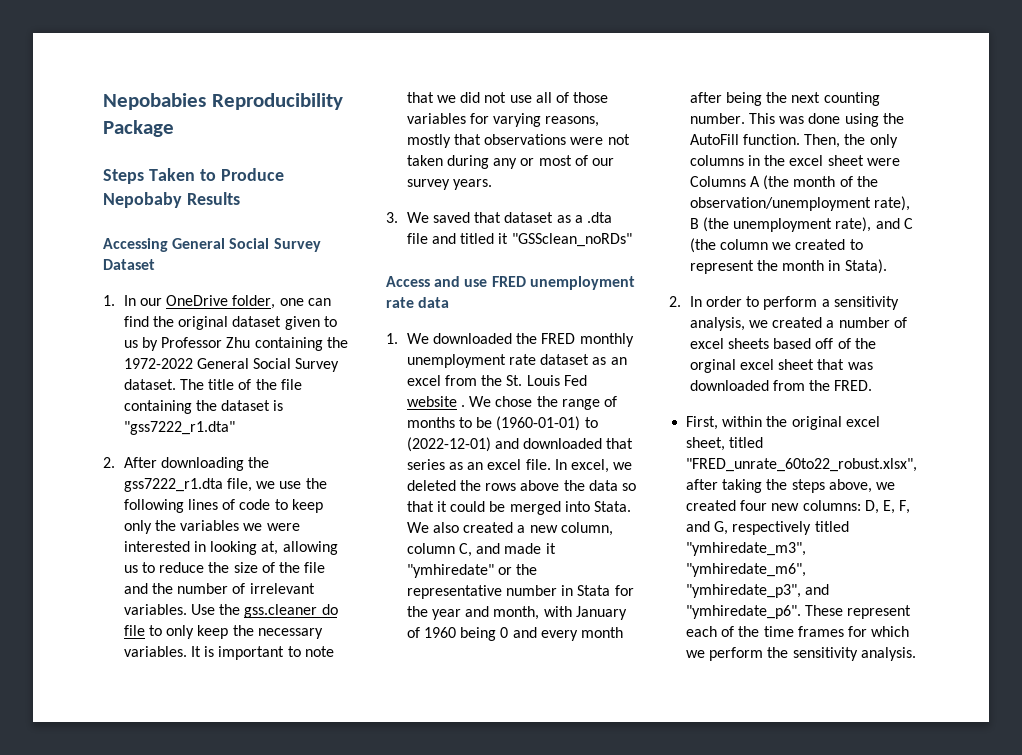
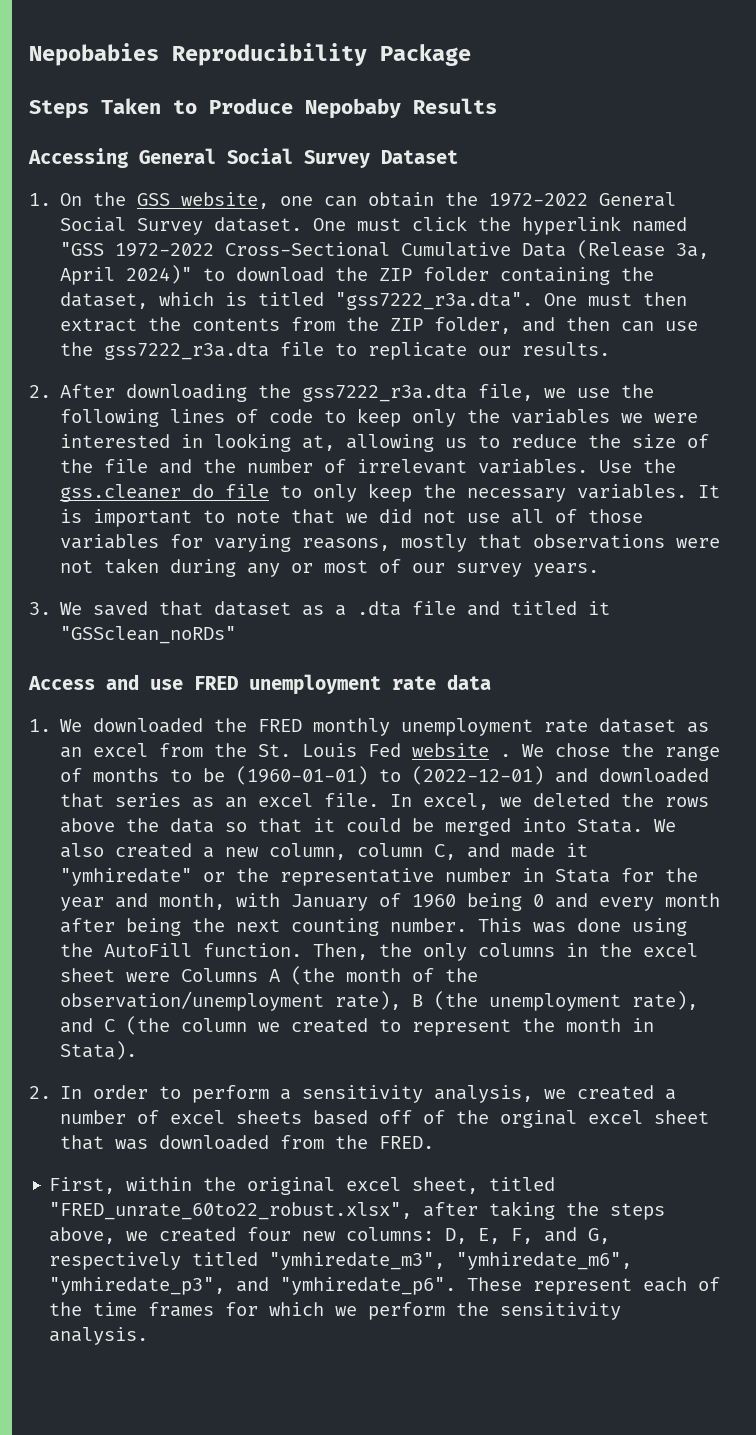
[123,295,331,309] [123,316,337,330] [123,337,323,351] In our OneDrive folder, one can find the original dataset given to us by Professor Zhu containing -> [60,192,435,209] On the GSS website, one can obtain
[179,379,302,390] [123,400,284,414] [123,421,235,435] The title of the file containing the dataset is "gss7222_r1.dta" -> [313,216,688,235] [60,240,710,259] [60,265,655,285] [60,292,688,310] [60,317,699,334] [60,342,611,360] One must click the hyperlink named "GSS 1972-2022 Cross-Sectional Cumulative Data (Release 3a, April 2024)" to download the ZIP folder containing the dataset, which is titled "gss7222_r3a.dta". One must then extract the contents from the ZIP folder, and then can use the gss7222_r3a.dta file to replicate our results.
[123,478,223,492] gss7222_r1.dta -> [302,384,468,402] gss7222_r3a.dta

